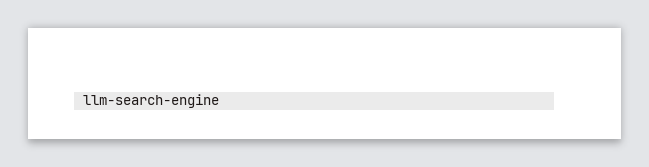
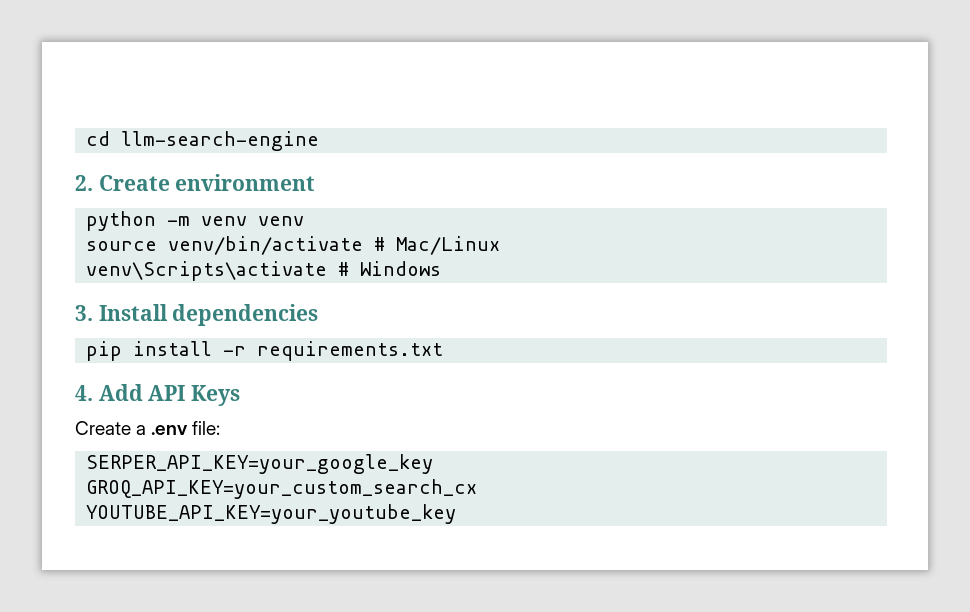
(83, 101) none -> [86,131,111,146] cd
(220, 101) none -> [75,174,316,191] [86,211,305,231] [86,236,501,255] [86,261,442,281] [75,304,319,326] [86,341,444,361] [75,384,241,406] [75,421,221,435] [86,454,434,474] [86,479,478,499] [86,504,457,524] // 2. Create environment // python -m venv venv // source venv/bin/activate # Mac/Linux // venv\Scripts\activate # Windows // 3. Install dependencies // pip install -r requirements.txt // 4. Add API Keys // Create a .env file: // SERPER_API_KEY=your_google_key // GROQ_API_KEY=your_custom_search_cx // YOUTUBE_API_KEY=your_youtube_key

